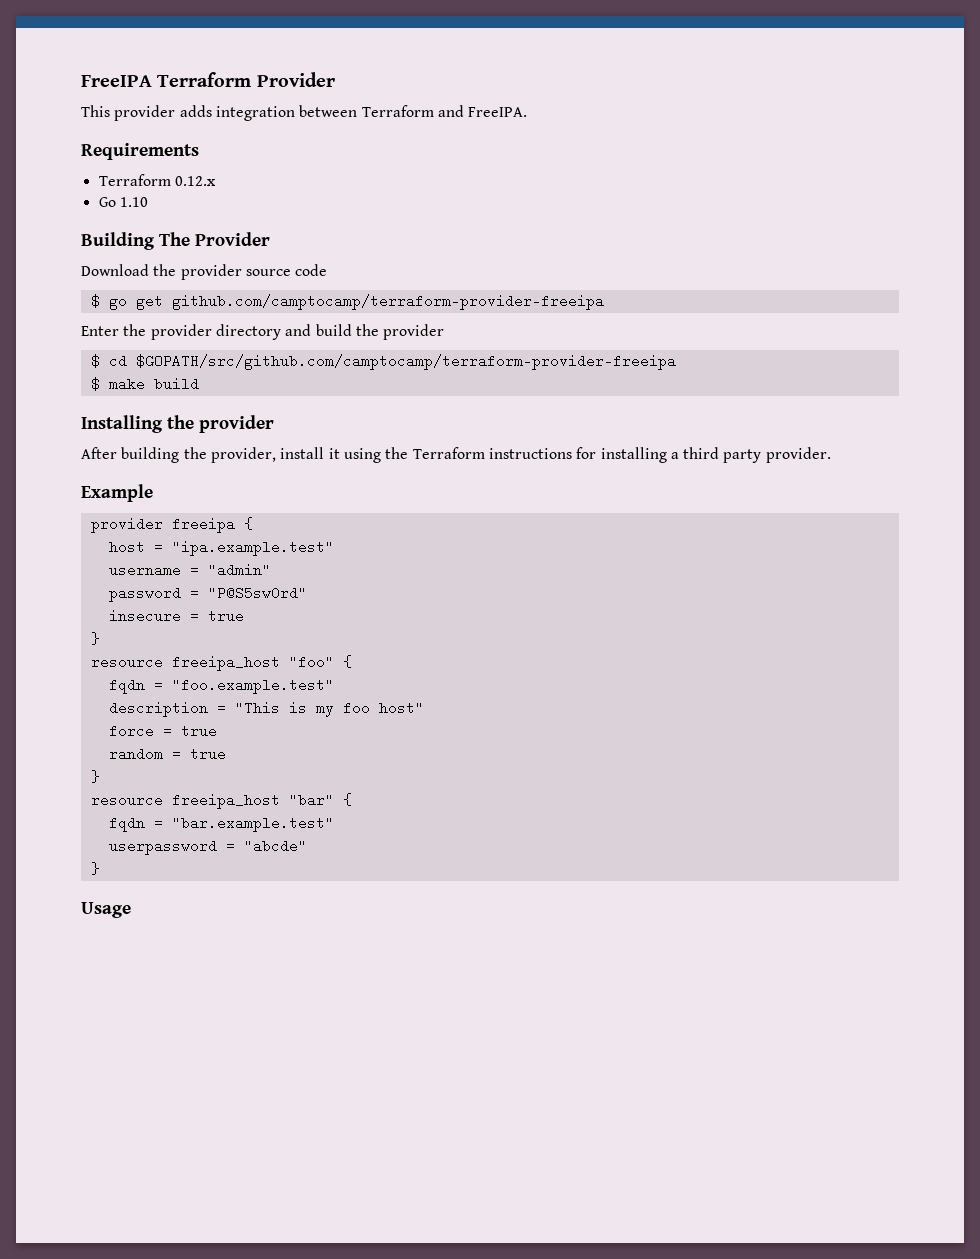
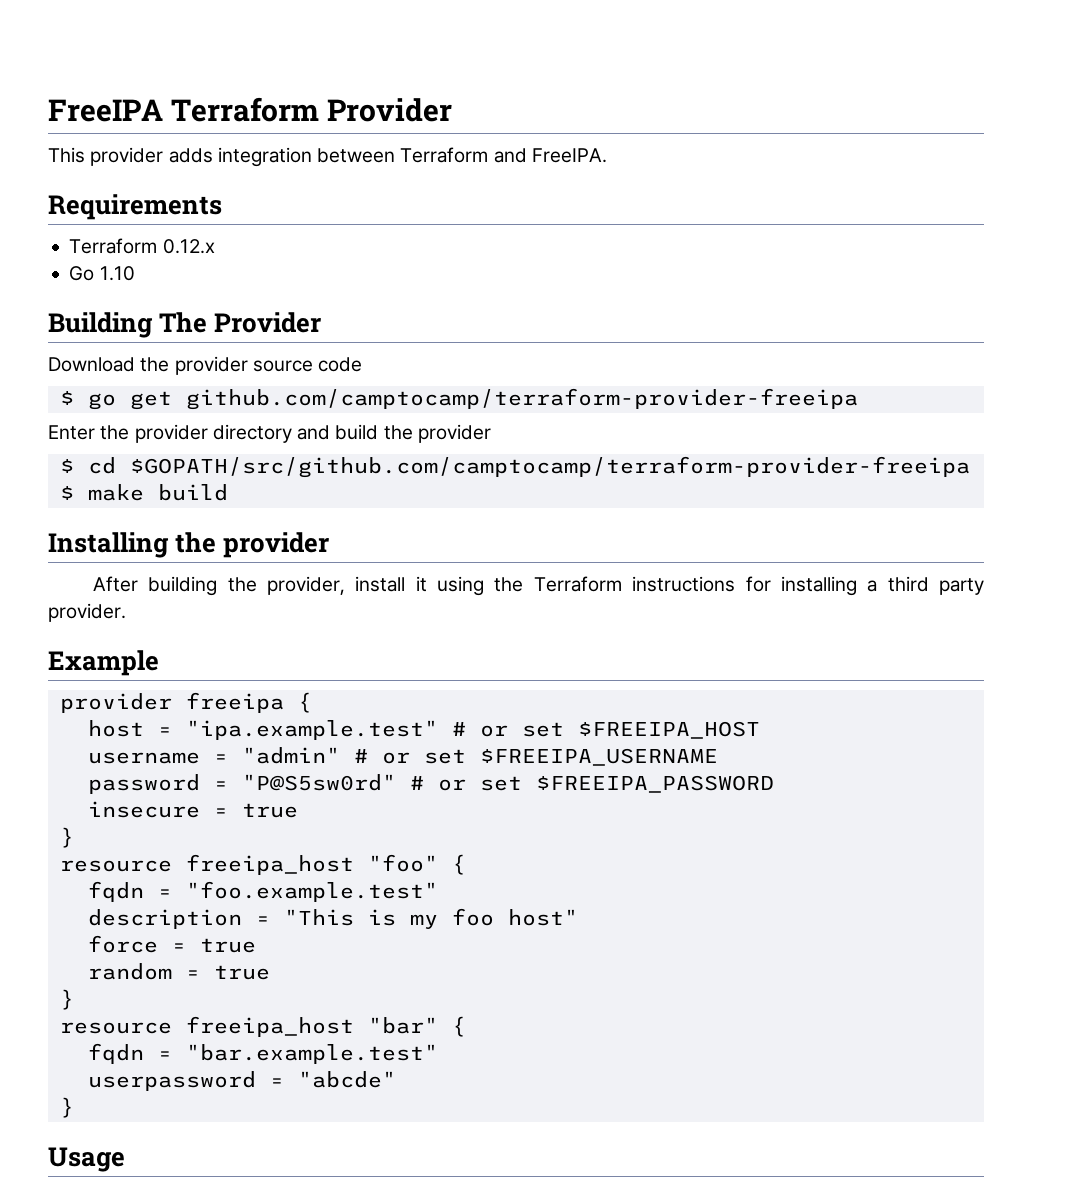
(334, 548) none -> [451,721,760,739] # or set $FREEIPA_HOST
(271, 570) none -> [353,748,718,766] # or set $FREEIPA_USERNAME
(307, 593) none -> [409,775,774,793] # or set $FREEIPA_PASSWORD

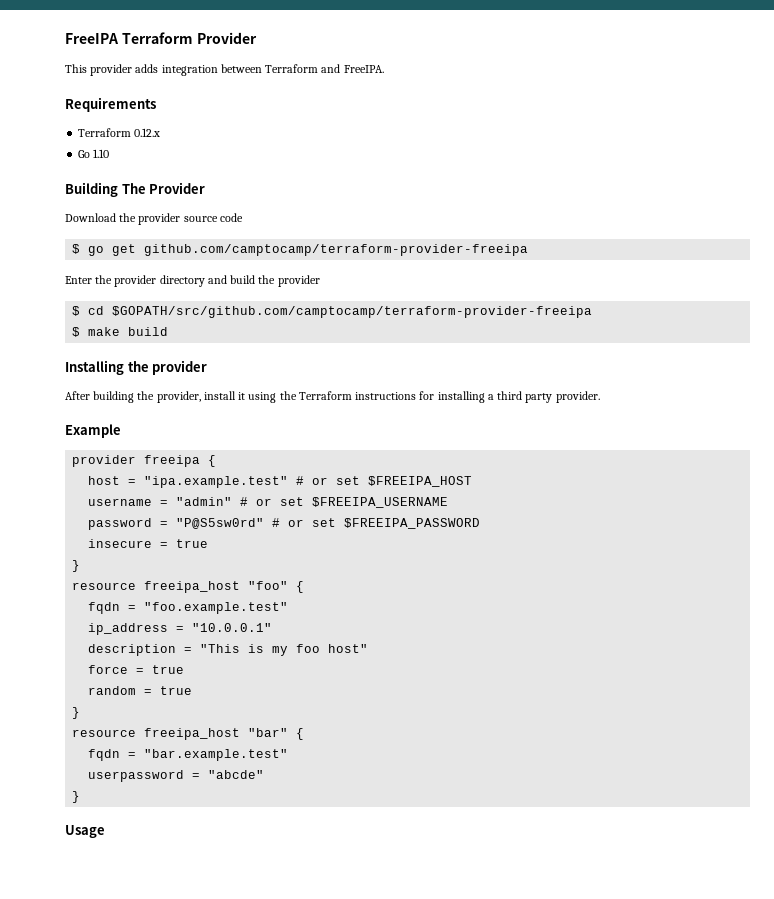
(438, 891) none -> [88,623,273,635] // ip_address = "10.0.0.1"

